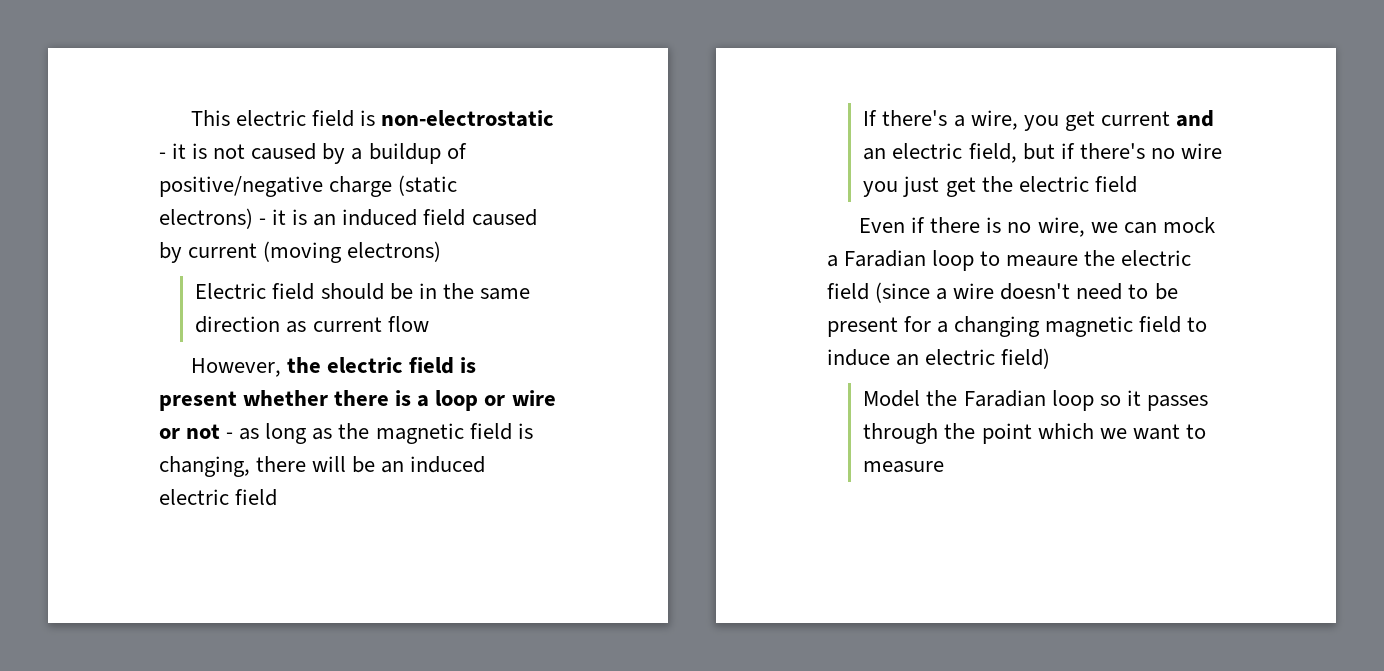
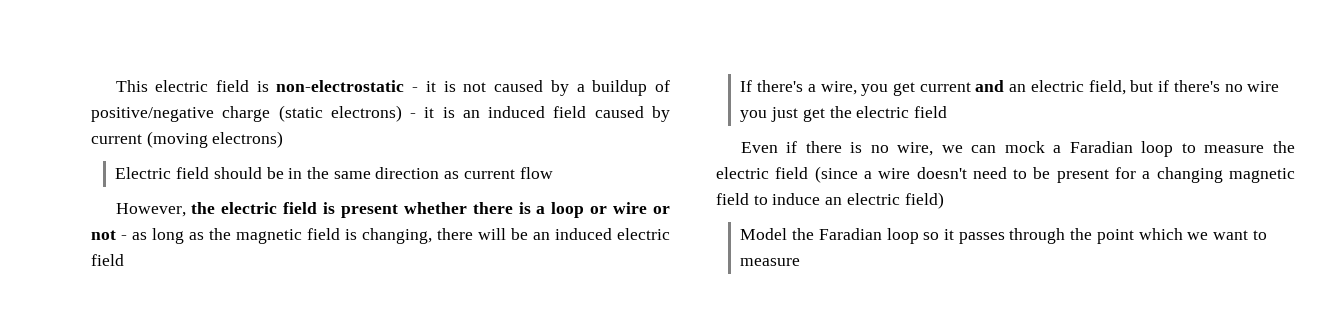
[1006,255,1079,267] meaure -> [1204,145,1265,153] measure

